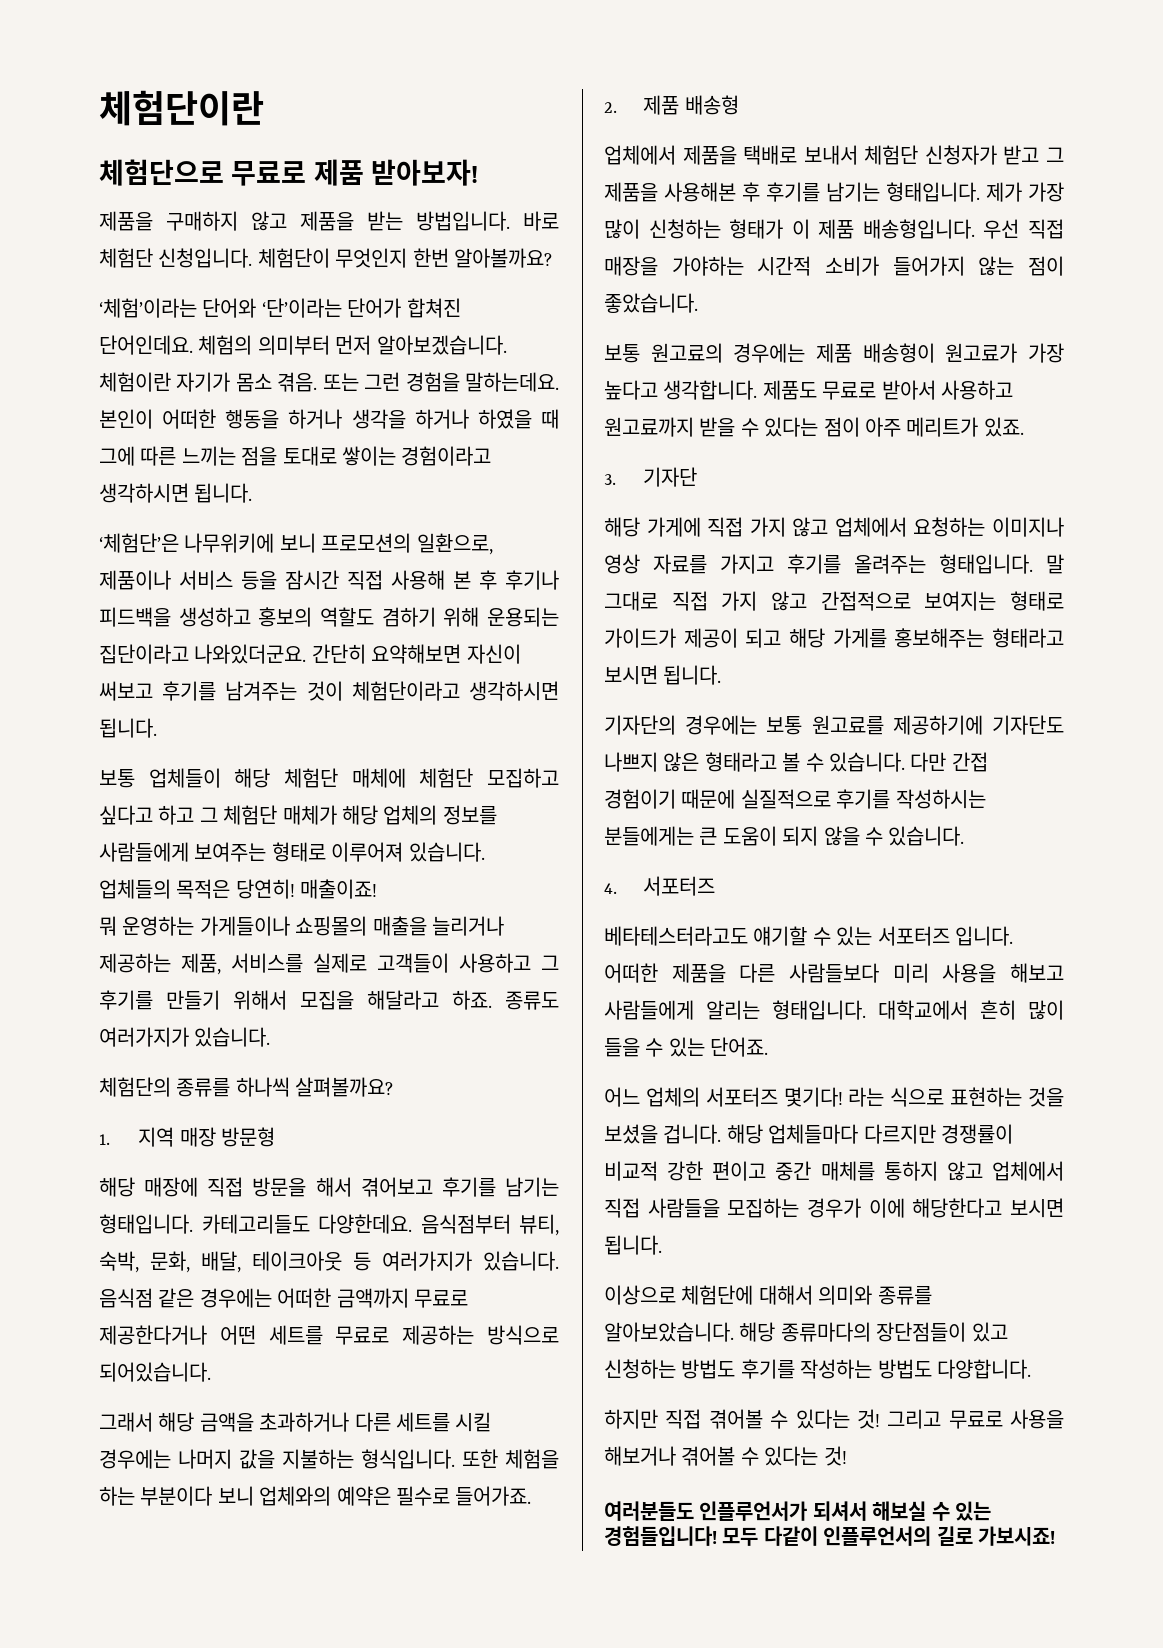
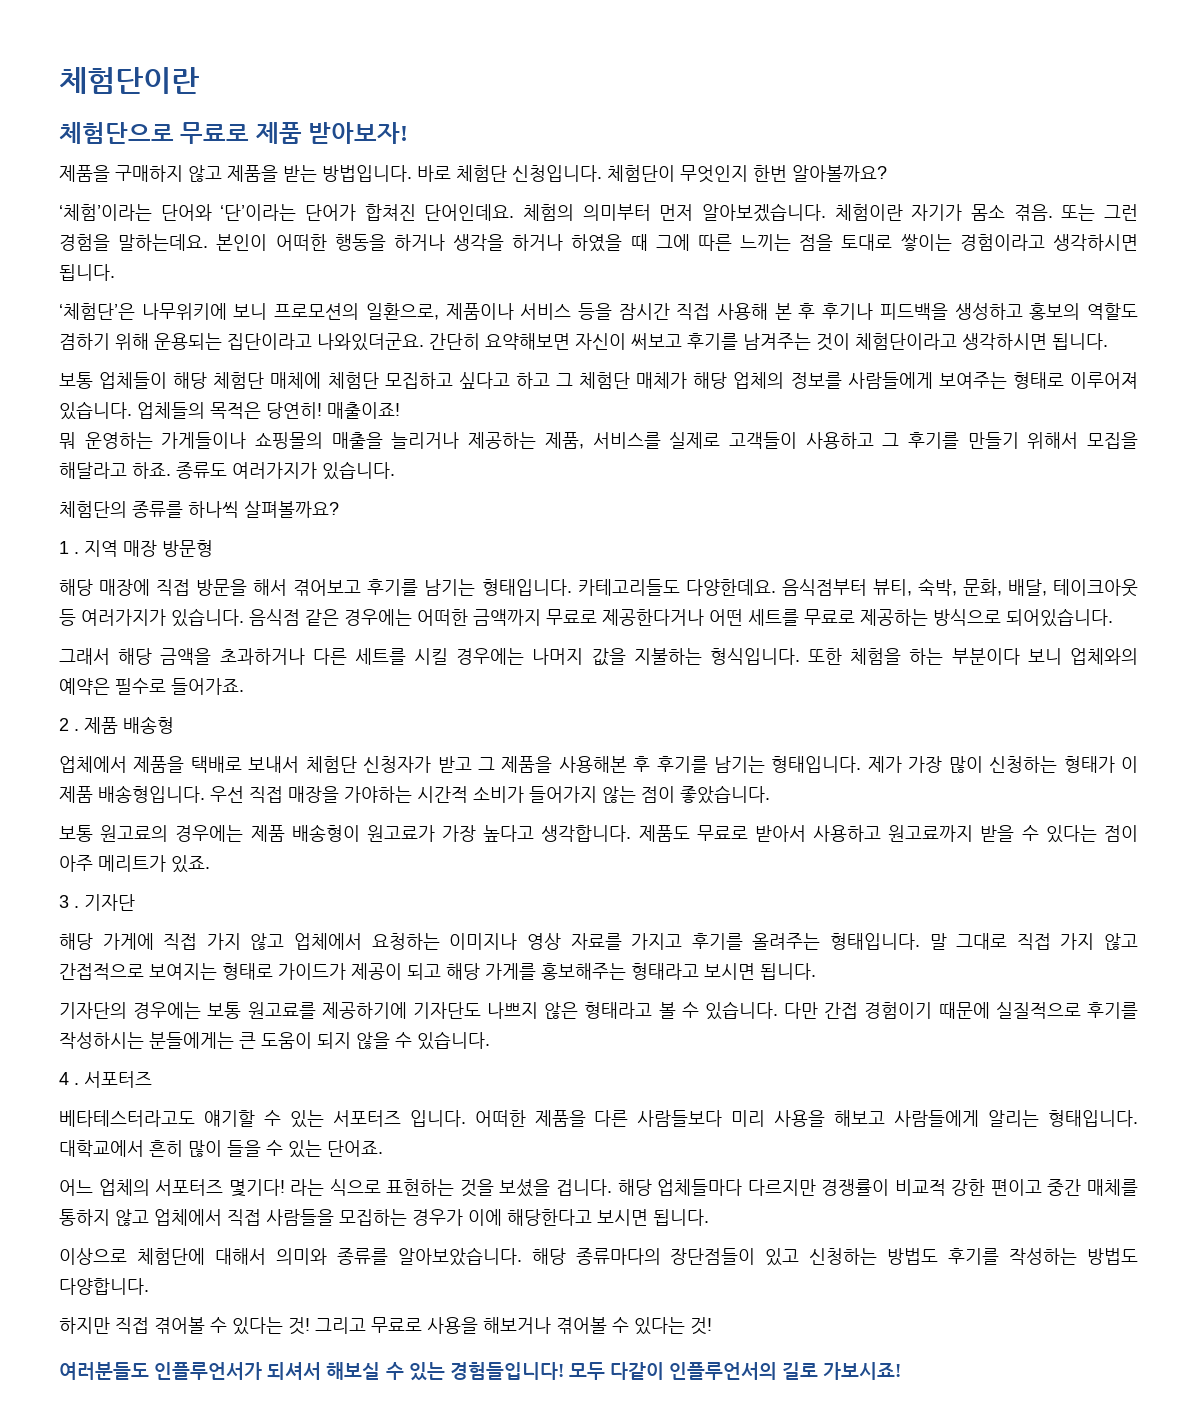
[99,1134,110,1145] 1. -> [59,541,79,554] 1 .
[604,102,617,113] 2. -> [59,718,79,731] 2 .
[604,474,616,485] 3. -> [59,895,79,908] 3 .
[604,883,617,894] 4. -> [59,1072,79,1085] 4 .

